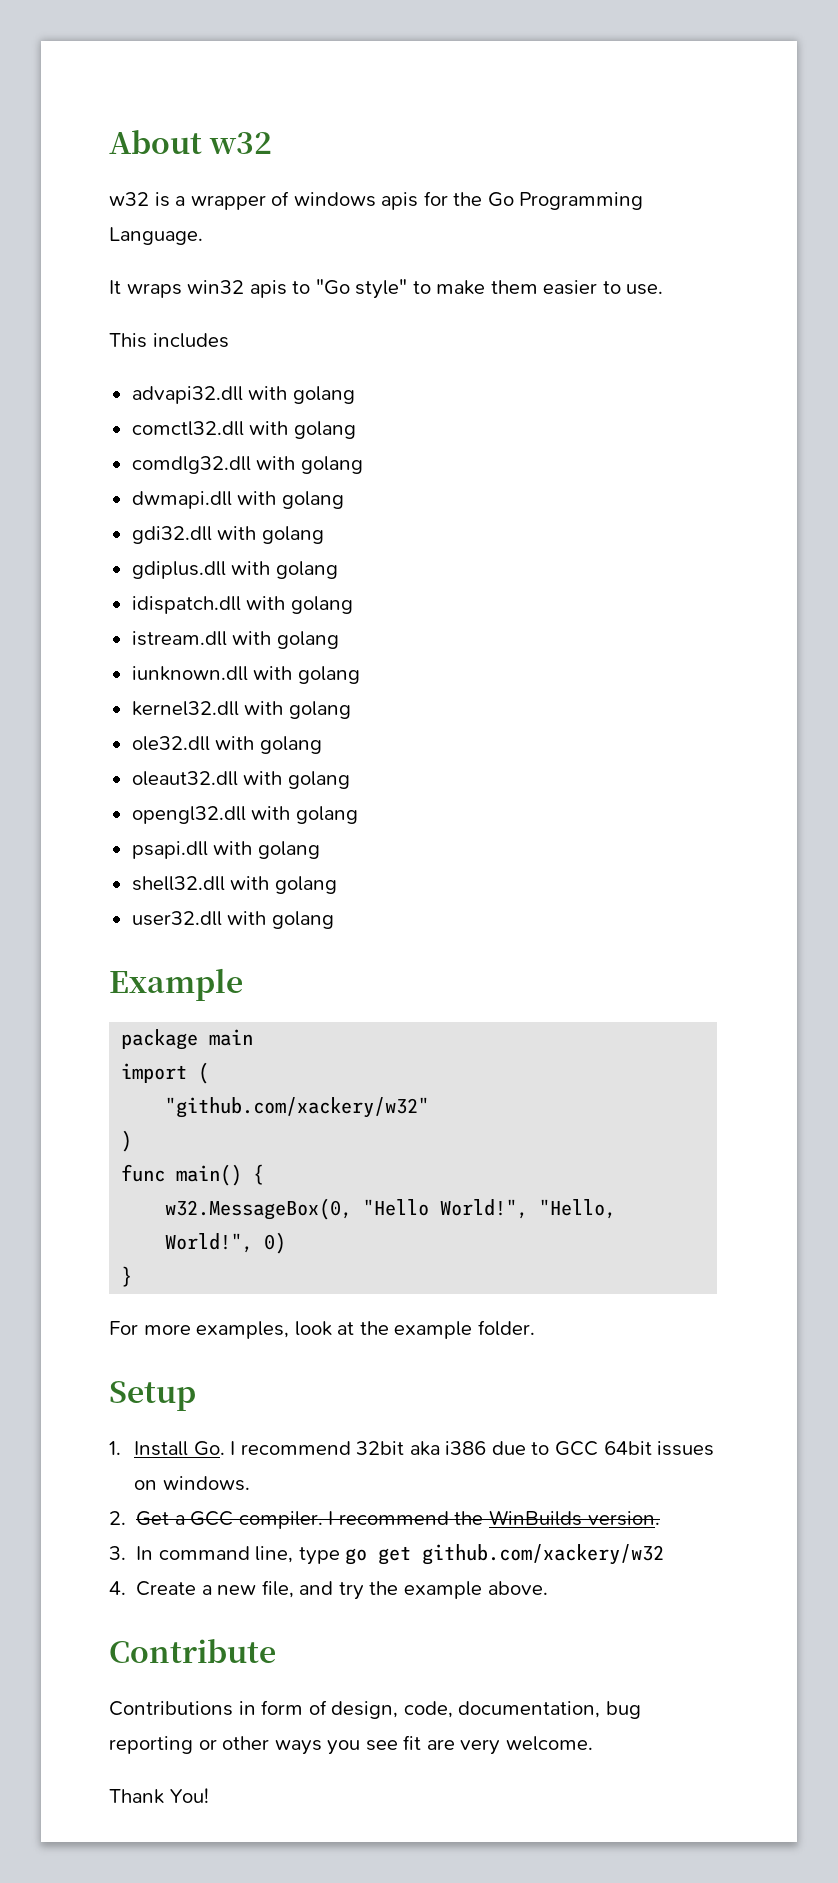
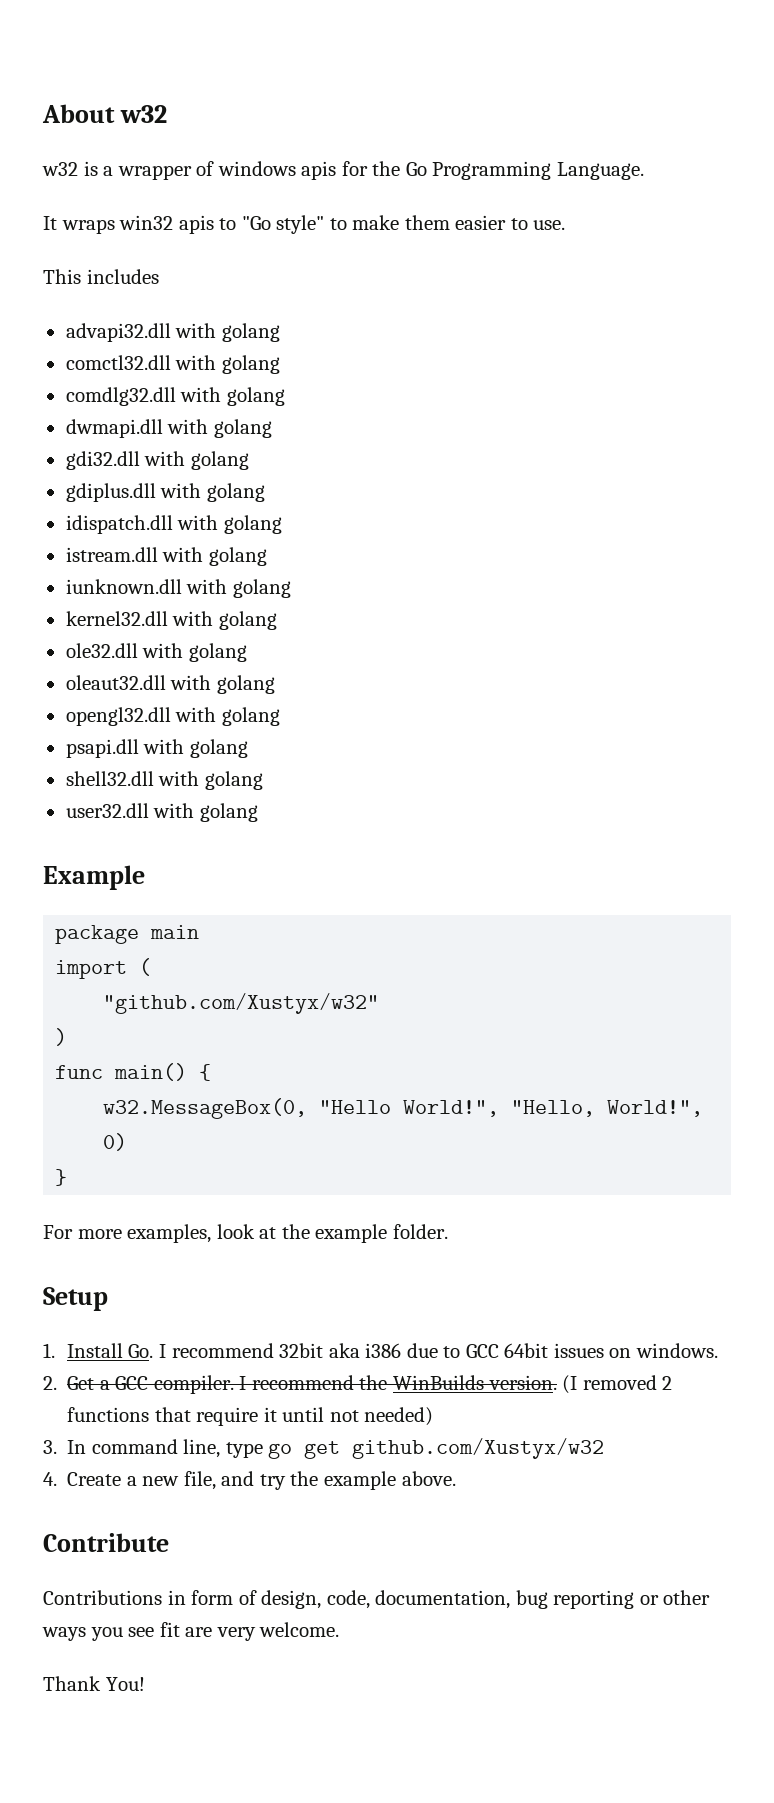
[165,1097,430,1118] "github.com/xackery/w32" -> [103,993,380,1014] "github.com/Xustyx/w32"
(660, 1518) none -> [562,1375,673,1394] [67,1407,434,1426] (I removed 2 functions that require it until not needed)
[422,1544,665,1565] github.com/xackery/w32 -> [352,1438,605,1459] github.com/Xustyx/w32

